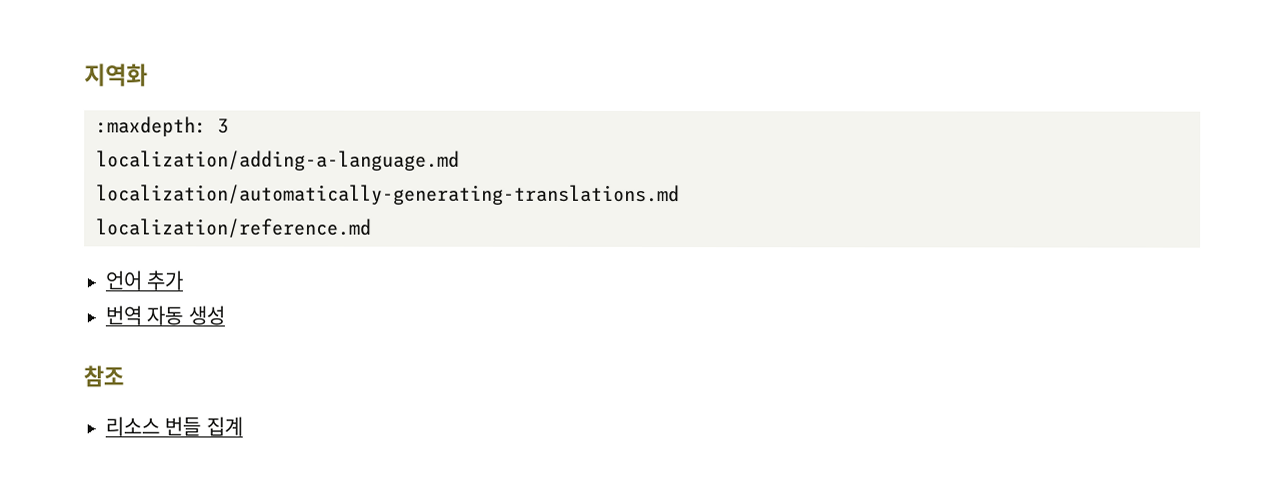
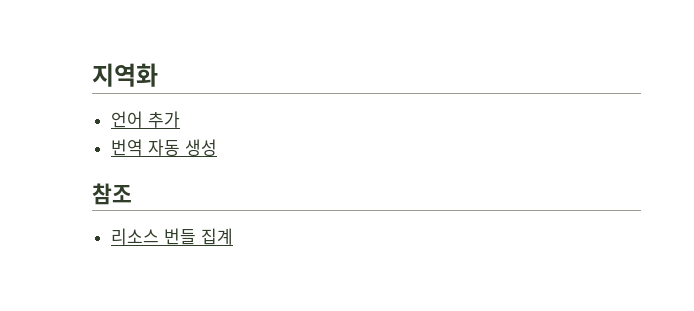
[96,116,229,137] [96,150,460,171] [96,184,680,206] [96,218,372,238] // :maxdepth: 3 // localization/adding-a-language.md // localization/automatically-generating-translations.md // localization/reference.md -> (158, 75) none

